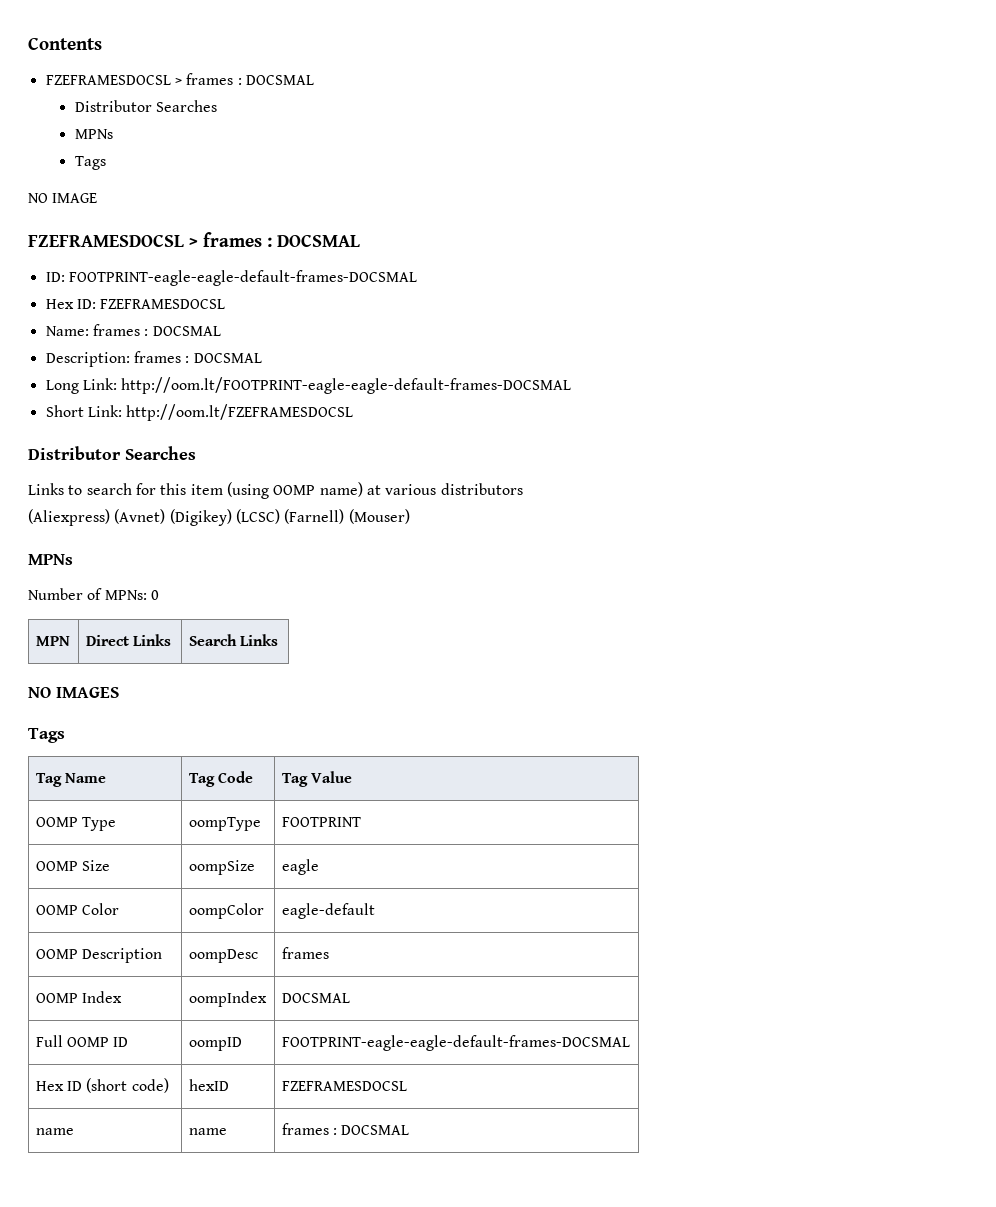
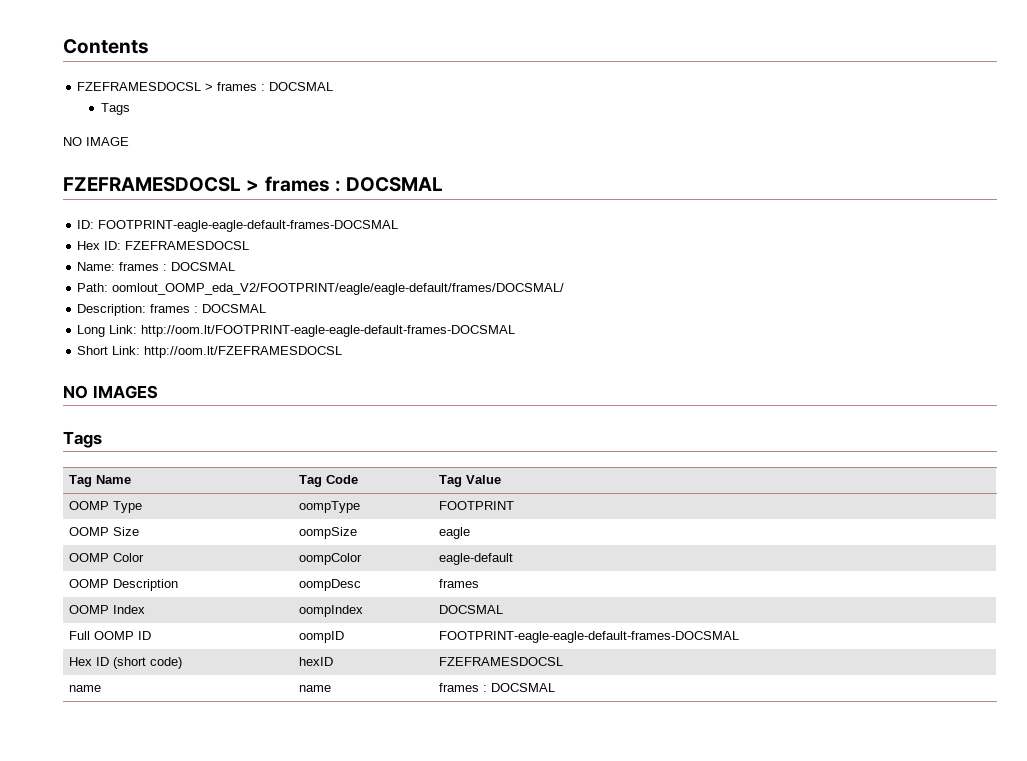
[74,100,218,112] [74,129,113,139] // Distributor Searches // MPNs -> (334, 86) none
(221, 331) none -> [77,283,565,295] // Path: oomlout_OOMP_eda_V2/FOOTPRINT/eagle/eagle-default/frames/DOCSMAL/
[28,446,196,460] [28,482,523,499] [28,509,410,526] [28,554,73,565] [28,588,159,600] [35,636,70,646] [85,634,171,646] [188,634,278,646] // Distributor Searches // Links to search for this item (using OOMP name) at various distributors // (Aliexpress) (Avnet) (Digikey) (LCSC) (Farnell) (Mouser) // MPNs // Number of MPNs: 0 // MPN | Direct Links | Search Links -> (343, 352) none

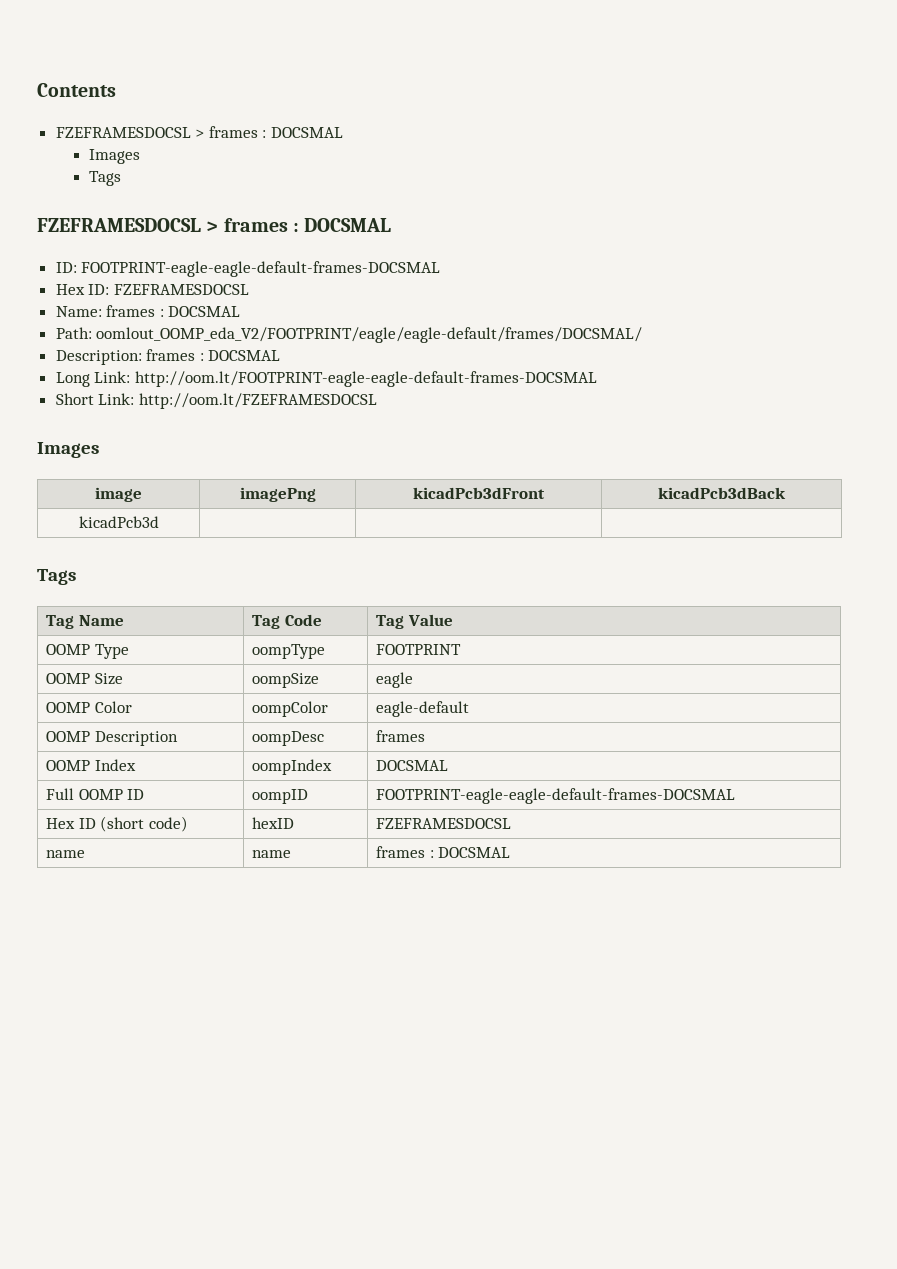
[101,103,131,115] [63,137,129,146] // Tags // NO IMAGE -> [88,149,140,164] [88,171,121,186] // Images // Tags
[63,385,158,399] NO IMAGES -> [37,442,99,458] [95,487,142,502] [239,487,316,502] [413,487,545,499] [658,487,786,499] [78,516,159,528] Images // image | imagePng | kicadPcb3dFront | kicadPcb3dBack // kicadPcb3d | | |

